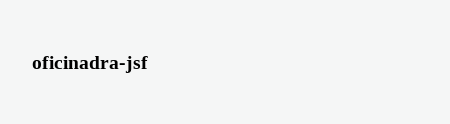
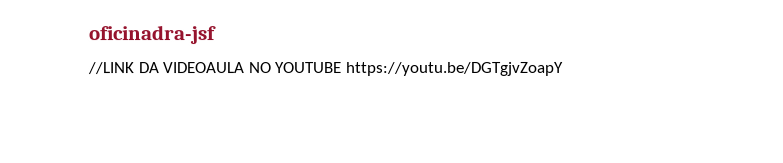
(148, 64) none -> [87,61,563,77] // //LINK DA VIDEOAULA NO YOUTUBE https://youtu.be/DGTgjvZoapY

